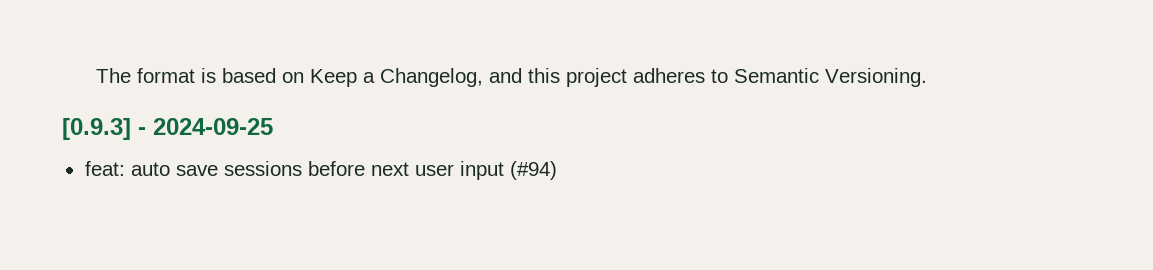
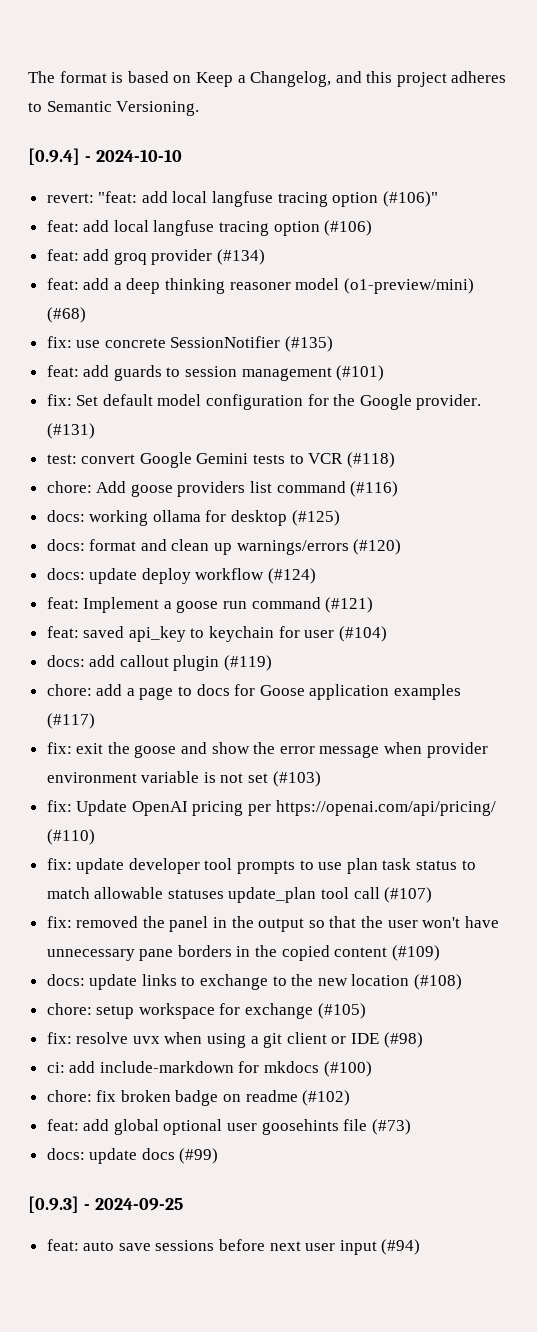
(928, 77) none -> [28,148,182,165] [46,191,438,207] [46,220,373,236] [46,249,266,265] [46,278,474,294] [46,307,86,323] [46,336,334,352] [46,365,385,381] [46,394,482,410] [46,423,95,439] [46,452,395,468] [46,481,399,497] [46,510,340,526] [46,539,402,555] [46,568,317,584] [46,597,374,613] [46,626,387,642] [46,655,273,671] [46,684,462,700] [46,713,95,729] [46,742,488,758] [46,771,321,787] [46,800,496,816] [46,829,95,845] [46,858,476,874] [46,887,433,903] [46,916,499,932] [46,945,440,961] [46,974,463,990] [46,1003,366,1019] [46,1032,423,1048] [46,1061,372,1077] [46,1090,351,1106] [46,1119,411,1135] [46,1148,219,1164] // [0.9.4] - 2024-10-10 // revert: "feat: add local langfuse tracing option (#106)" // feat: add local langfuse tracing option (#106) // feat: add groq provider (#134) // feat: add a deep thinking reasoner model (o1-preview/mini) (#68) // fix: use concrete SessionNotifier (#135) // feat: add guards to session management (#101) // fix: Set default model configuration for the Google provider. (#131) // test: convert Google Gemini tests to VCR (#118) // chore: Add goose providers list command (#116) // docs: working ollama for desktop (#125) // docs: format and clean up warnings/errors (#120) // docs: update deploy workflow (#124) // feat: Implement a goose run command (#121) // feat: saved api_key to keychain for user (#104) // docs: add callout plugin (#119) // chore: add a page to docs for Goose application examples (#117) // fix: exit the goose and show the error message when provider environment variable is not set (#103) // fix: Update OpenAI pricing per https://openai.com/api/pricing/ (#110) // fix: update developer tool prompts to use plan task status to match allowable statuses update_plan tool call (#107) // fix: removed the panel in the output so that the user won't have unnecessary pane borders in the copied content (#109) // docs: update links to exchange to the new location (#108) // chore: setup workspace for exchange (#105) // fix: resolve uvx when using a git client or IDE (#98) // ci: add include-markdown for mkdocs (#100) // chore: fix broken badge on readme (#102) // feat: add global optional user goosehints file (#73) // docs: update docs (#99)

